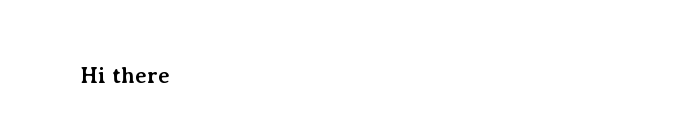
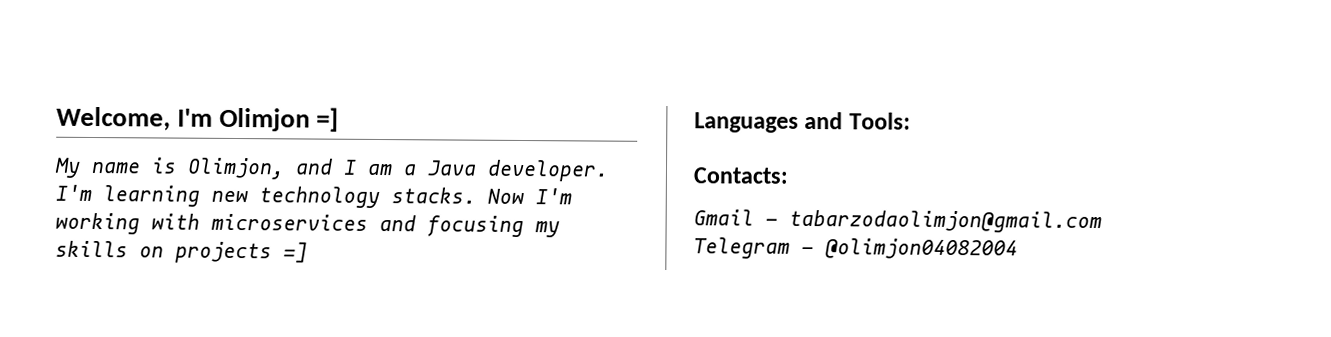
[81,67,170,83] Hi there -> [56,106,340,132] [54,157,609,182] [55,184,572,209] [55,212,560,238] [55,240,308,264] [694,111,911,133] [693,167,789,184] [693,209,1102,234] [693,237,1018,260] Welcome, I'm Olimjon =] // My name is Olimjon, and I am a Java developer. I'm learning new technology stacks. Now I'm working with microservices and focusing my skills on projects =] // Languages and Tools: // Contacts: // Gmail - tabarzodaolimjon@gmail.com // Telegram - @olimjon04082004

